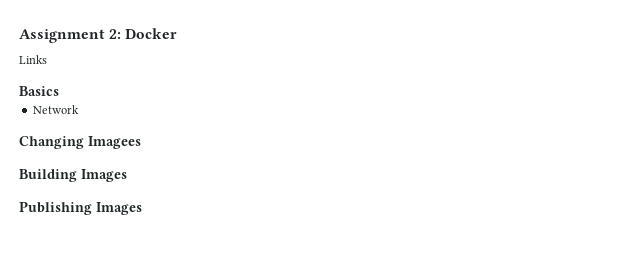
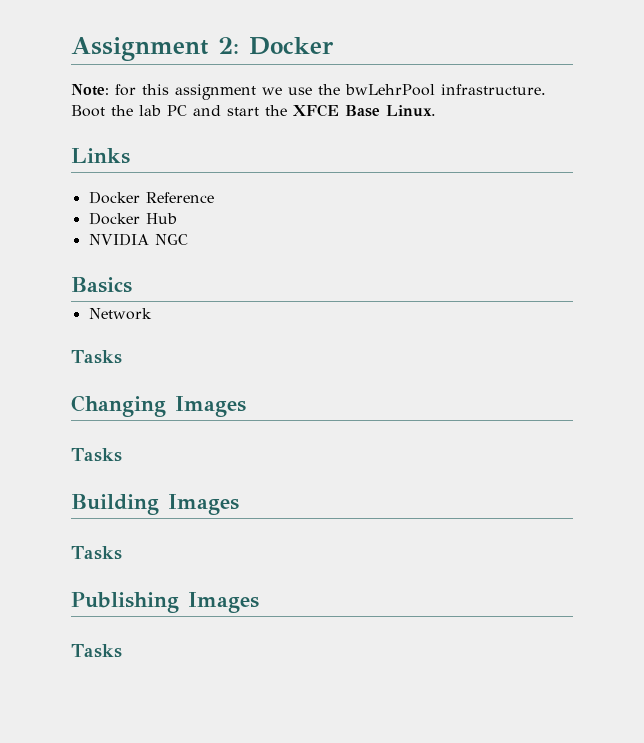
[19,55,47,64] Links -> [71,84,546,100] [71,104,436,117] [71,148,130,164] [88,191,214,204] [88,212,177,225] [88,233,188,246] Note: for this assignment we use the bwLehrPool infrastructure. Boot the lab PC and start the XFCE Base Linux. // Links // Docker Reference // Docker Hub // NVIDIA NGC
(79, 109) none -> [71,350,122,364] // Tasks
[88,136,141,149] Imagees -> [175,396,246,417] [71,448,122,462] Images // Tasks
(127, 175) none -> [71,546,122,560] // Tasks
(142, 208) none -> [71,644,122,658] // Tasks

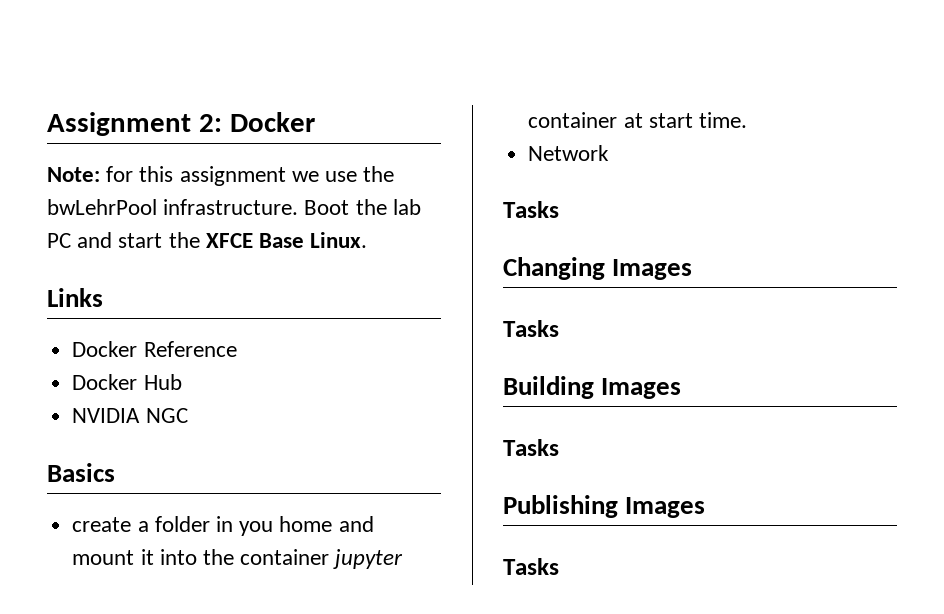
(132, 285) none -> [72,516,374,536] [72,549,404,569] [528,112,747,128] // create a folder in you home and mount it into the container jupyter container at start time.

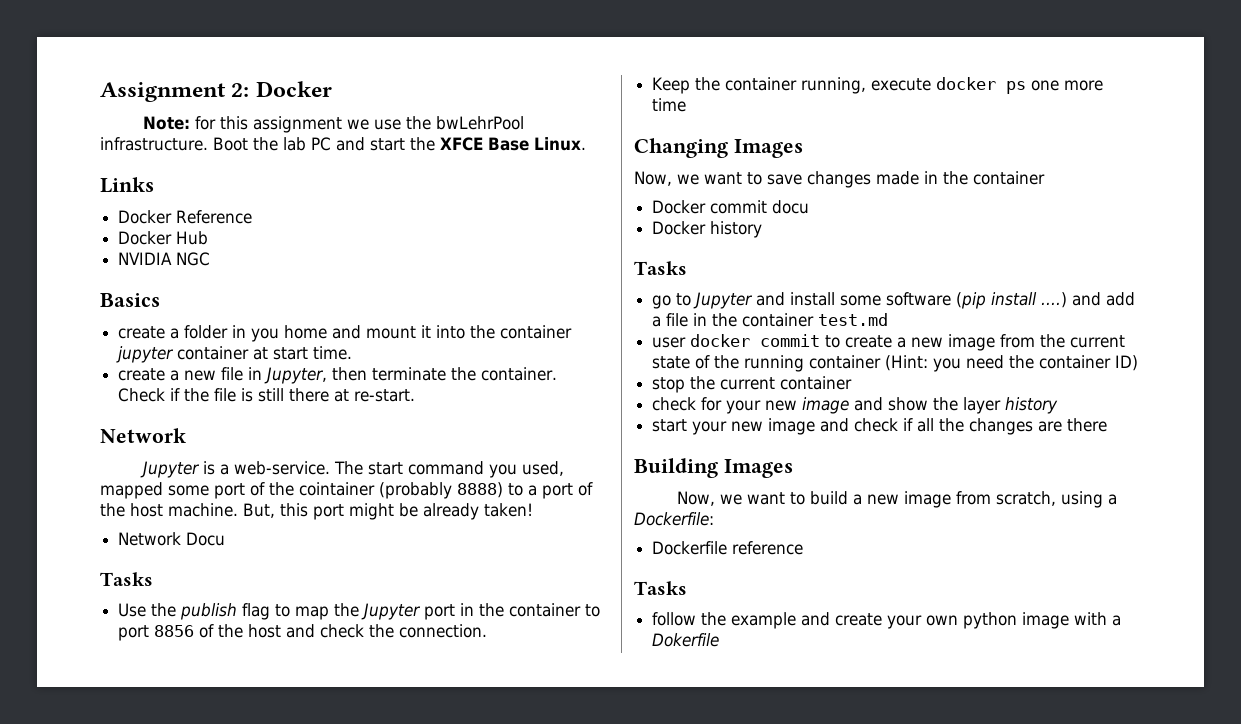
[528,145,610,161] [503,201,559,218] [503,257,693,280] [503,320,559,337] [503,376,682,399] [503,439,559,456] [503,495,706,518] [503,558,559,575] Network // Tasks // Changing Images // Tasks // Building Images // Tasks // Publishing Images // Tasks -> [118,367,558,384] [118,388,416,402] [100,428,186,443] [139,461,564,478] [100,482,593,499] [100,503,533,520] [118,532,226,546] [100,572,153,586] [118,603,601,620] [118,624,488,641] [652,77,1104,94] [652,98,687,112] [634,138,803,158] [634,171,1045,188] [652,200,810,214] [652,221,763,238] [634,261,687,275] [652,292,1136,309] [652,313,889,327] [652,334,1126,351] [652,355,1139,372] [652,376,853,393] [652,397,1059,414] [652,418,1108,435] [634,458,793,478] [676,491,1117,508] [634,512,714,526] [652,541,804,555] [634,581,687,595] [652,612,1122,629] [652,633,720,647] create a new file in Jupyter, then terminate the container. Check if the file is still there at re-start. // Network // Jupyter is a web-service. The start command you used, mapped some port of the cointainer (probably 8888) to a port of the host machine. But, this port might be already taken! // Network Docu // Tasks // Use the publish flag to map the Jupyter port in the container to port 8856 of the host and check the connection. // Keep the container running, execute docker ps one more time // Changing Images // Now, we want to save changes made in the container // Docker commit docu // Docker history // Tasks // go to Jupyter and install some software (pip install ....) and add a file in the container test.md // user docker commit to create a new image from the current state of the running container (Hint: you need the container ID) // stop the current container // check for your new image and show the layer history // start your new image and check if all the changes are there // Building Images // Now, we want to build a new image from scratch, using a Dockerfile: // Dockerfile reference // Tasks // follow the example and create your own python image with a Dokerfile

